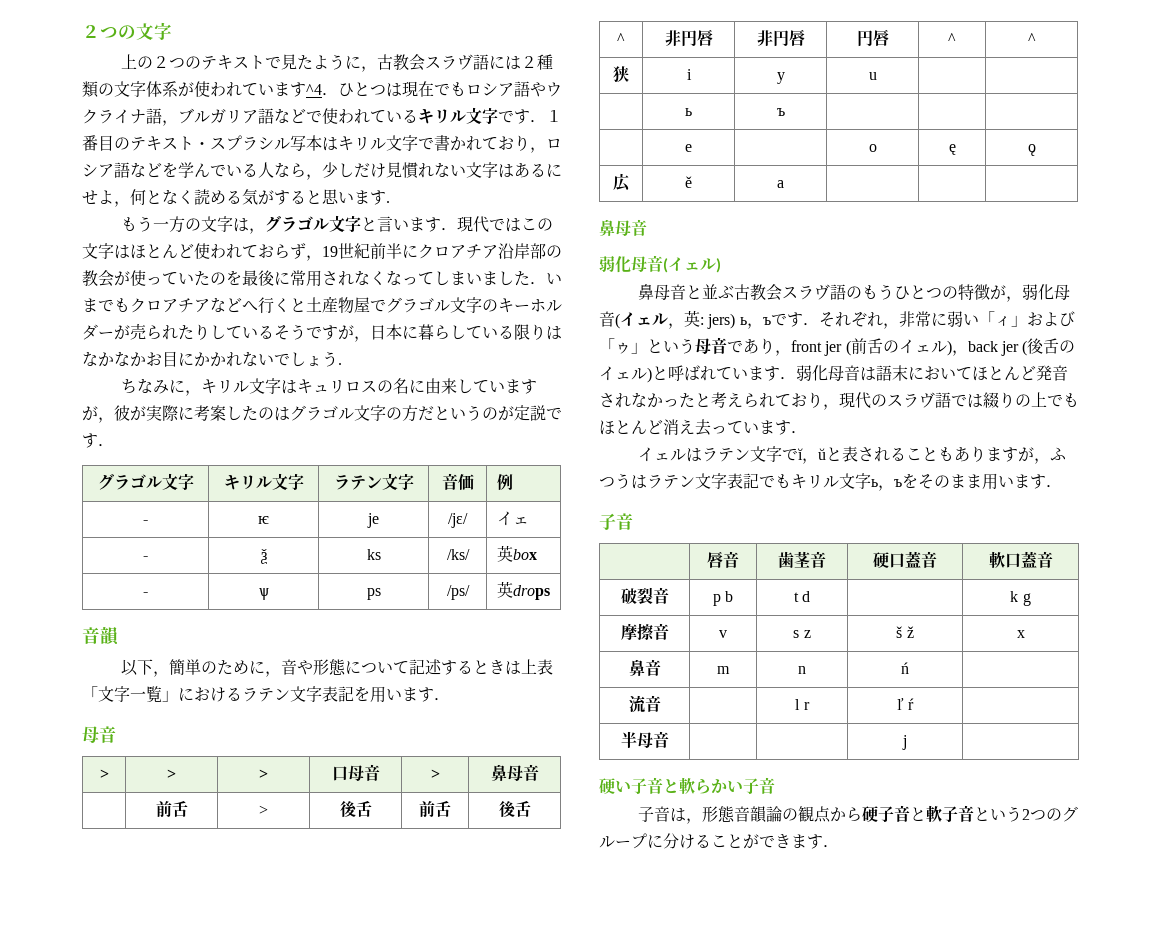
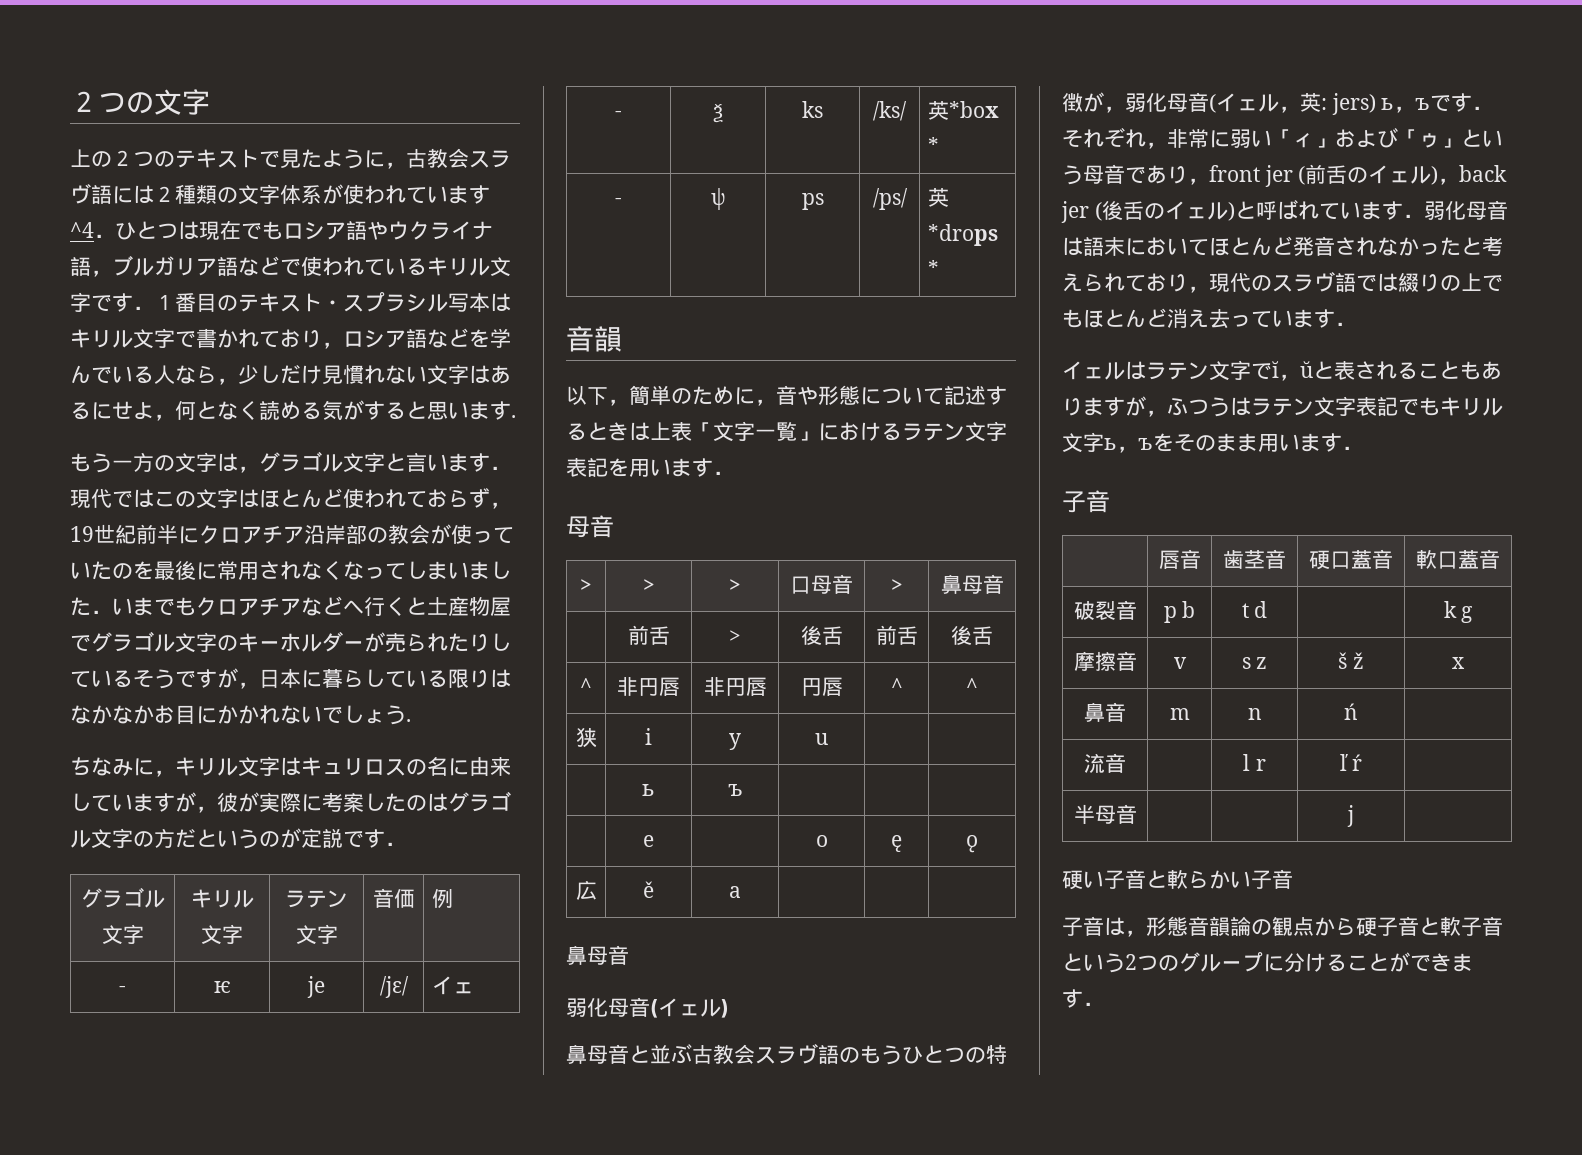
[512,549,537,560] box -> [948,101,999,118] [927,137,939,154] *box *
[512,585,550,600] drops -> [927,224,998,246] [927,260,939,277] *drops *

